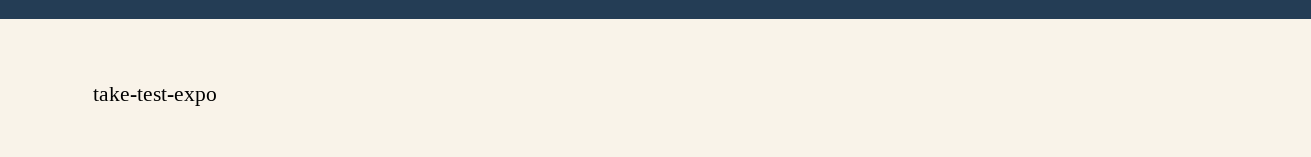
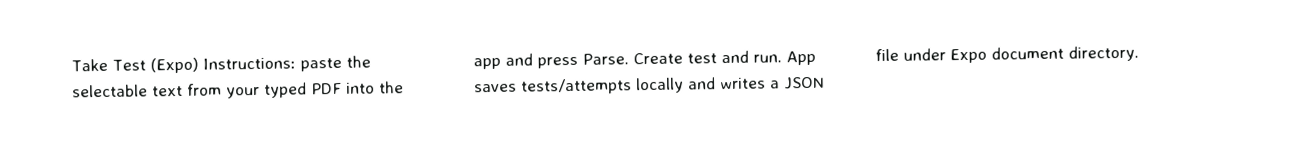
[93,87,217,106] take-test-expo -> [71,55,371,74] [72,81,404,99] [473,50,816,70] [474,76,825,95] [875,45,1139,64] Take Test (Expo) Instructions: paste the selectable text from your typed PDF into the app and press Parse. Create test and run. App saves tests/attempts locally and writes a JSON file under Expo document directory.

